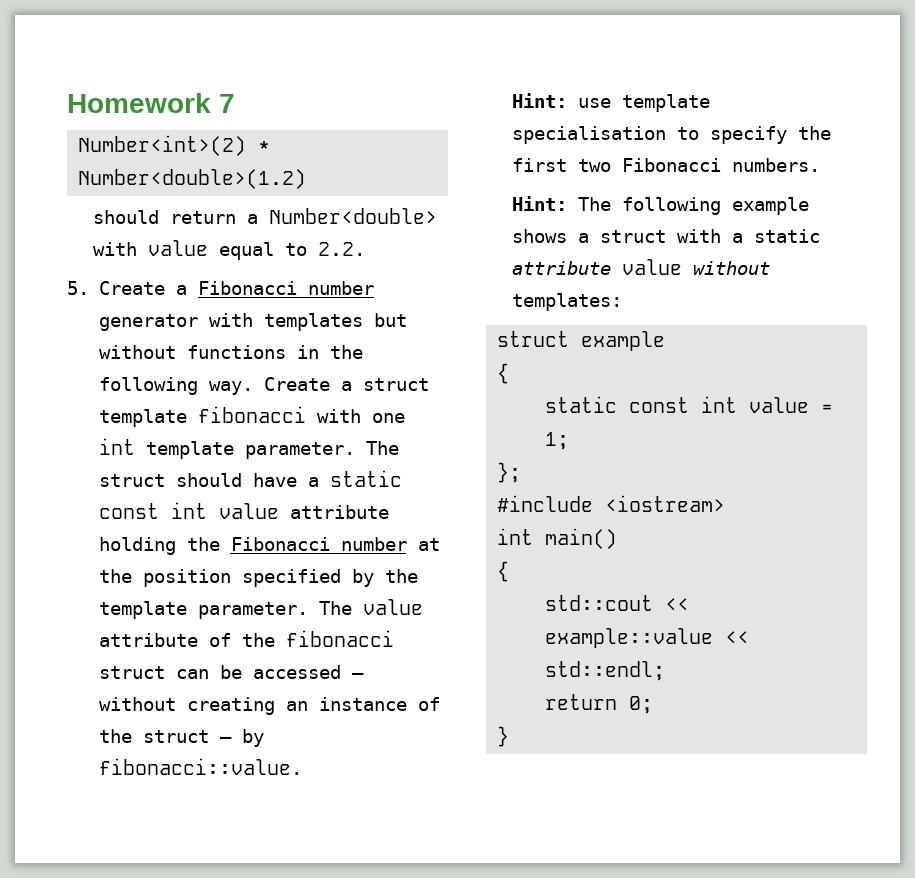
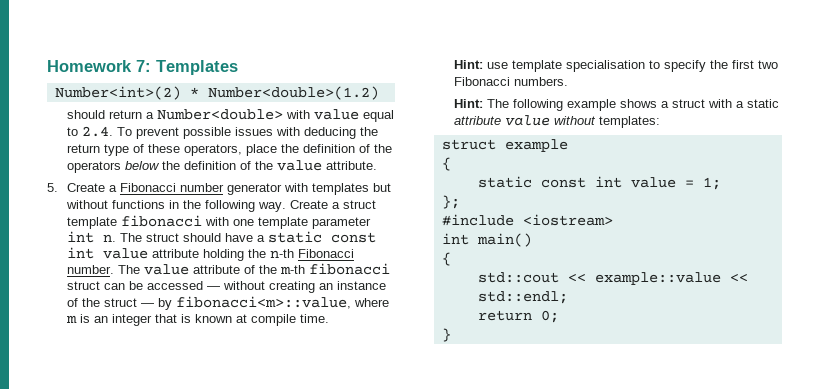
[219,94,235,113] 7 -> [136,60,238,75] 7: Templates
[318,242,366,256] 2.2. -> [81,126,378,139] [66,144,392,156] [66,160,377,173] 2.4. To prevent possible issues with deducing the return type of these operators, place the definition of the operators below the definition of the value attribute.
[98,438,355,459] int template parameter. -> [257,217,371,229] [66,231,116,243] template parameter int n.
[230,537,440,551] [98,569,418,587] [98,601,308,619] Fibonacci number at the position specified by the template parameter. -> [269,249,354,258] [66,265,114,274] n-th Fibonacci number.
(275, 640) none -> [279,265,305,274] m-th
[98,758,302,775] fibonacci::value. -> [175,296,389,309] [65,314,329,326] fibonacci<m>::value, where m is an integer that is known at compile time.

